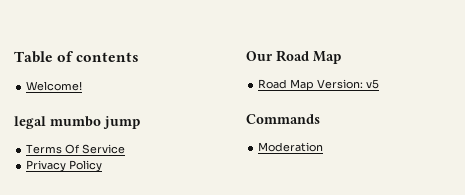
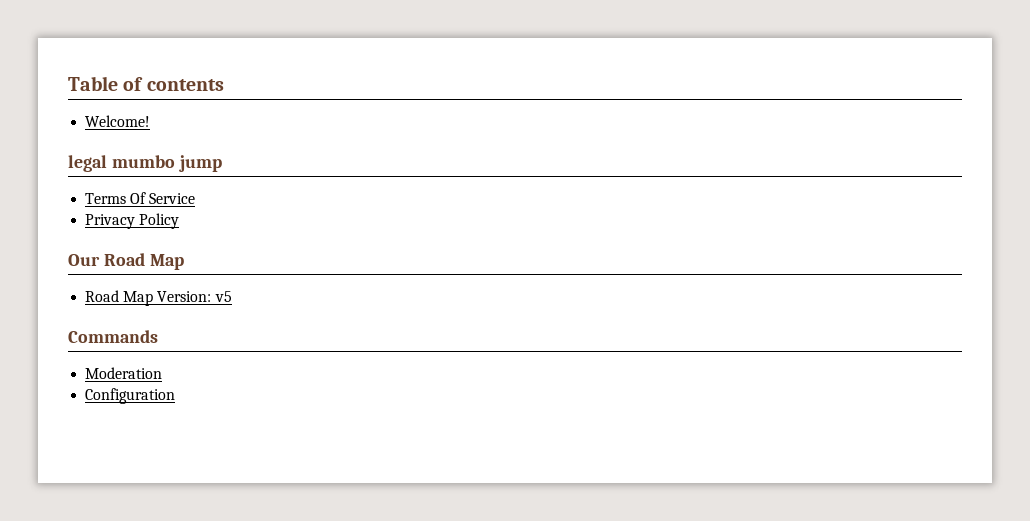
(324, 147) none -> [85,388,176,404] // Configuration

